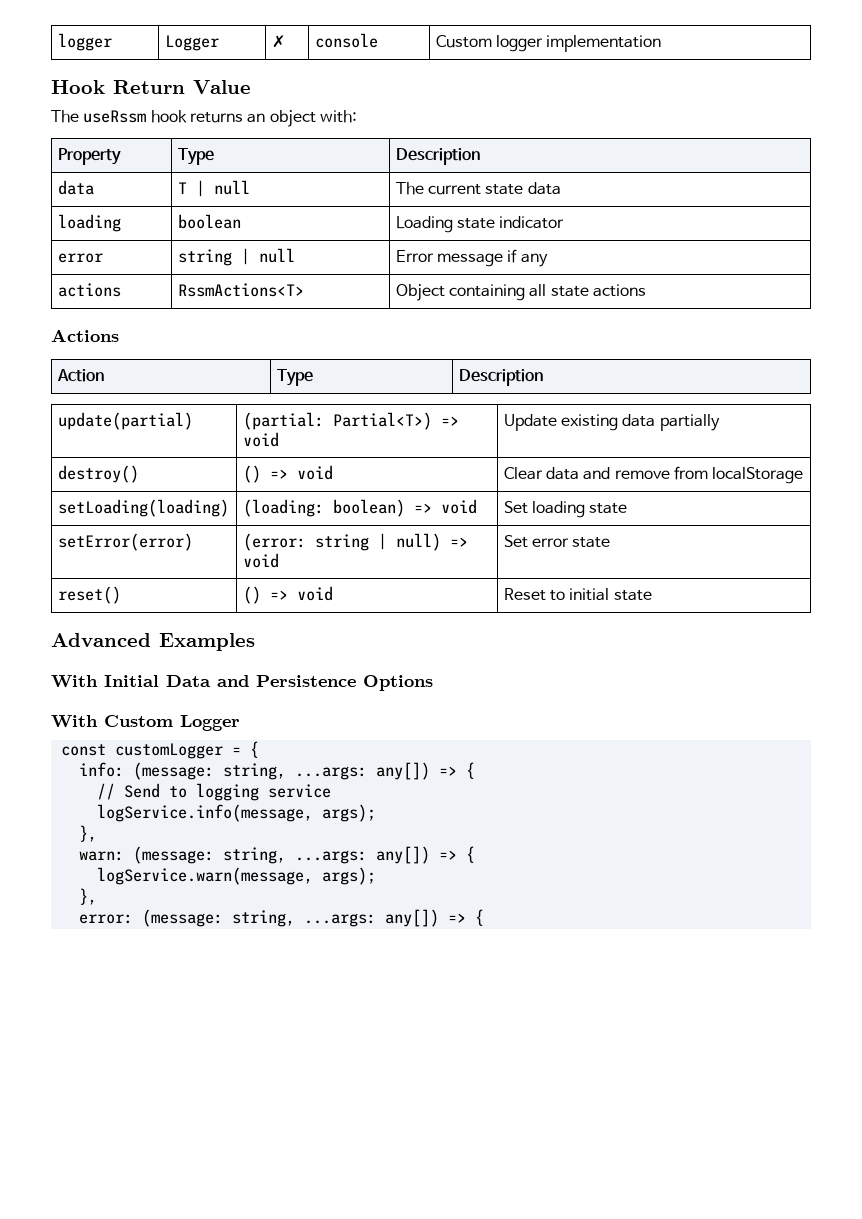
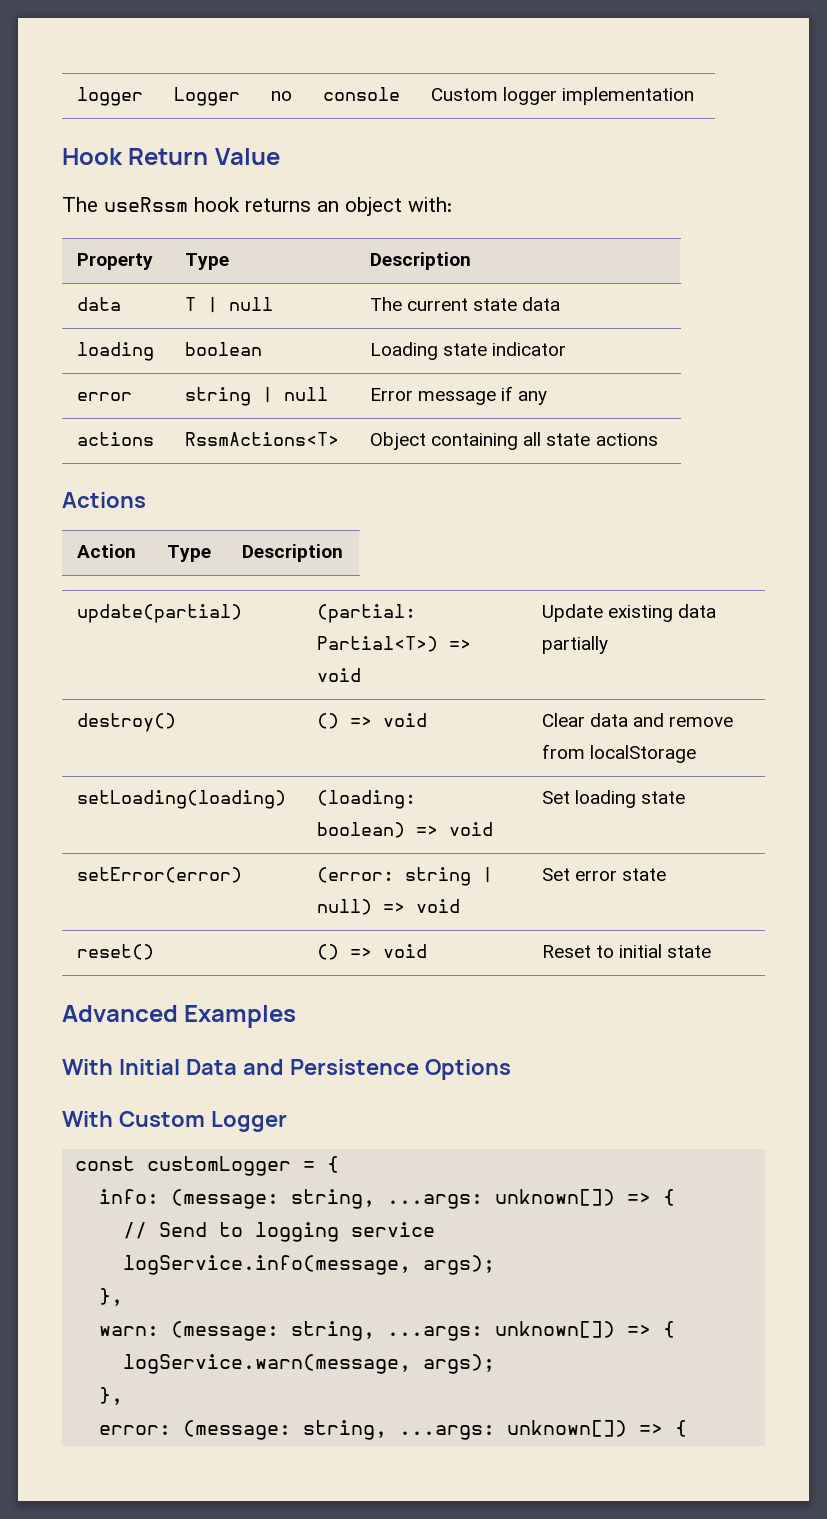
[271,35,285,48] ✗ -> [271,91,293,101] no
[375,762,430,780] any[]) -> [494,1189,615,1206] unknown[])
[375,846,430,864] any[]) -> [494,1321,615,1338] unknown[])
[384,909,439,927] any[]) -> [506,1420,627,1437] unknown[])

